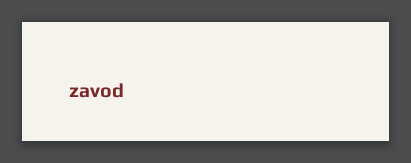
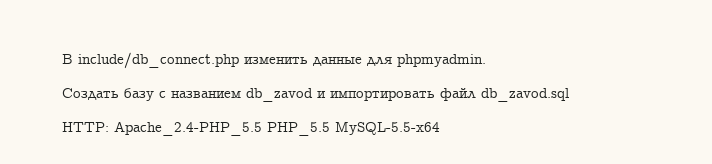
[69,83,124,98] zavod -> [62,52,486,69] [62,88,569,102] [62,121,440,136] В include/db_connect.php изменить данные для phpmyadmin. // Создать базу с названием db_zavod и импортировать файл db_zavod.sql // HTTP: Apache_2.4-PHP_5.5 PHP_5.5 MySQL-5.5-x64

